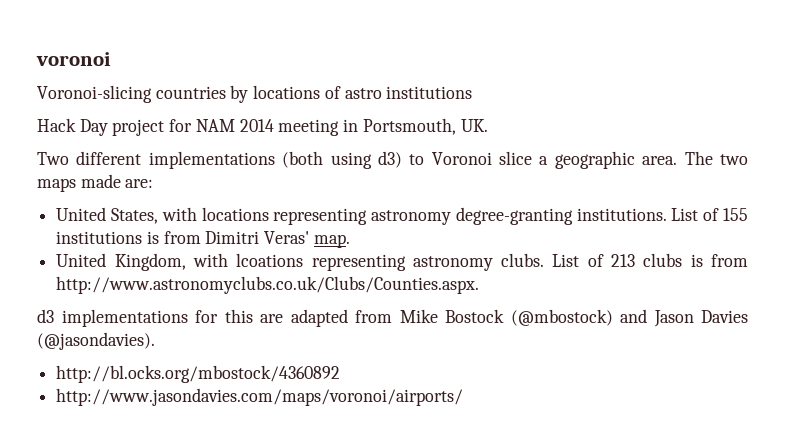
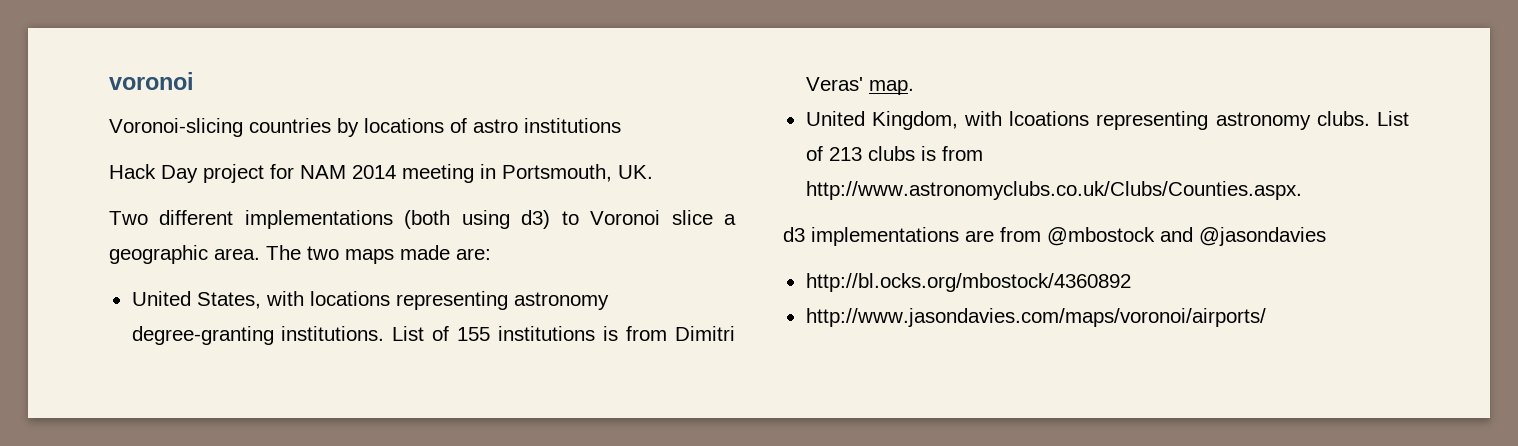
[195,309,748,327] [37,332,155,350] for this are adapted from Mike Bostock (@mbostock) and Jason Davies (@jasondavies). -> [965,227,1326,246] are from @mbostock and @jasondavies

